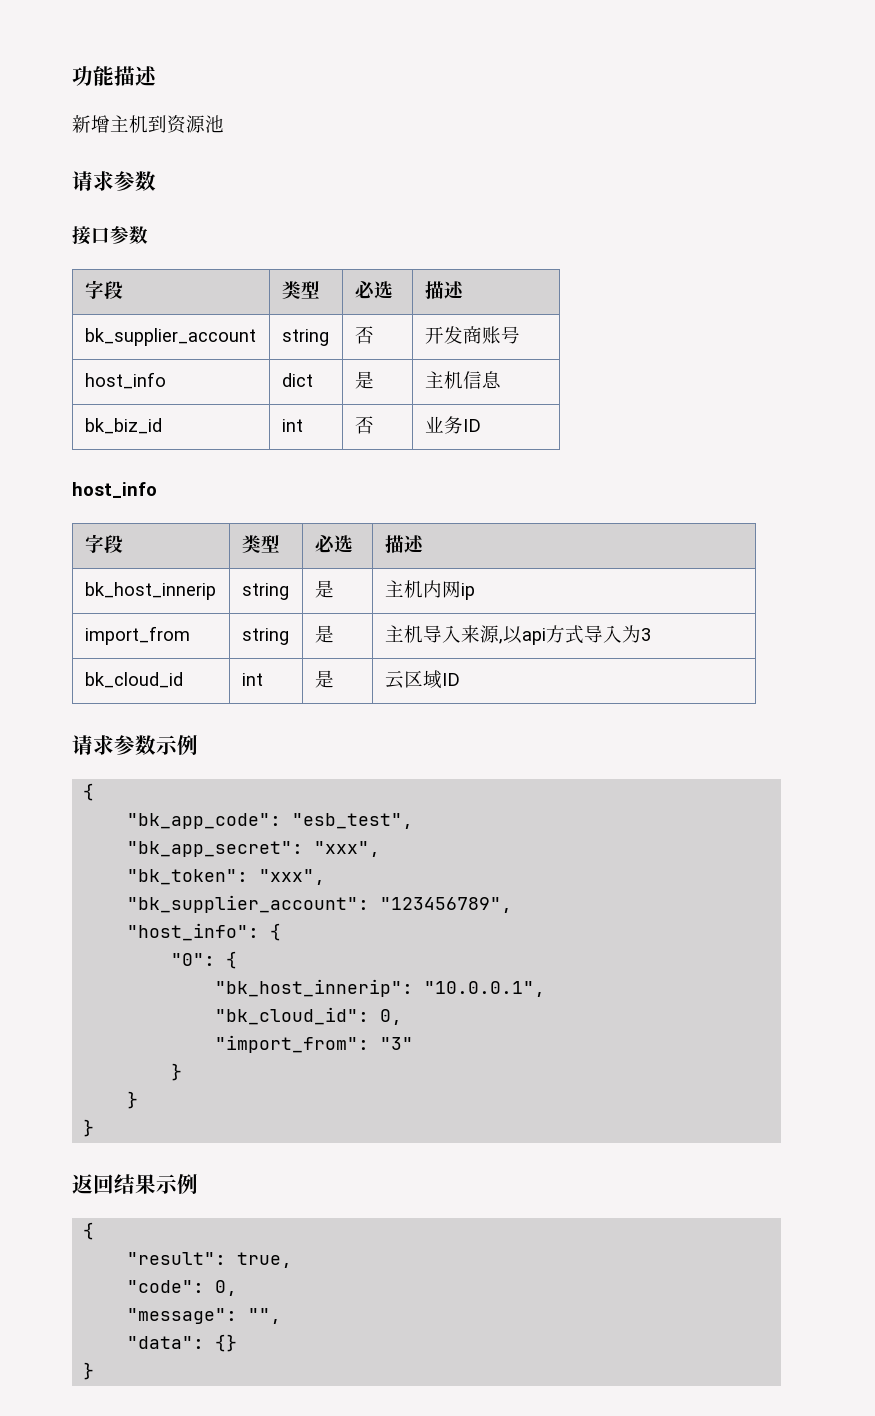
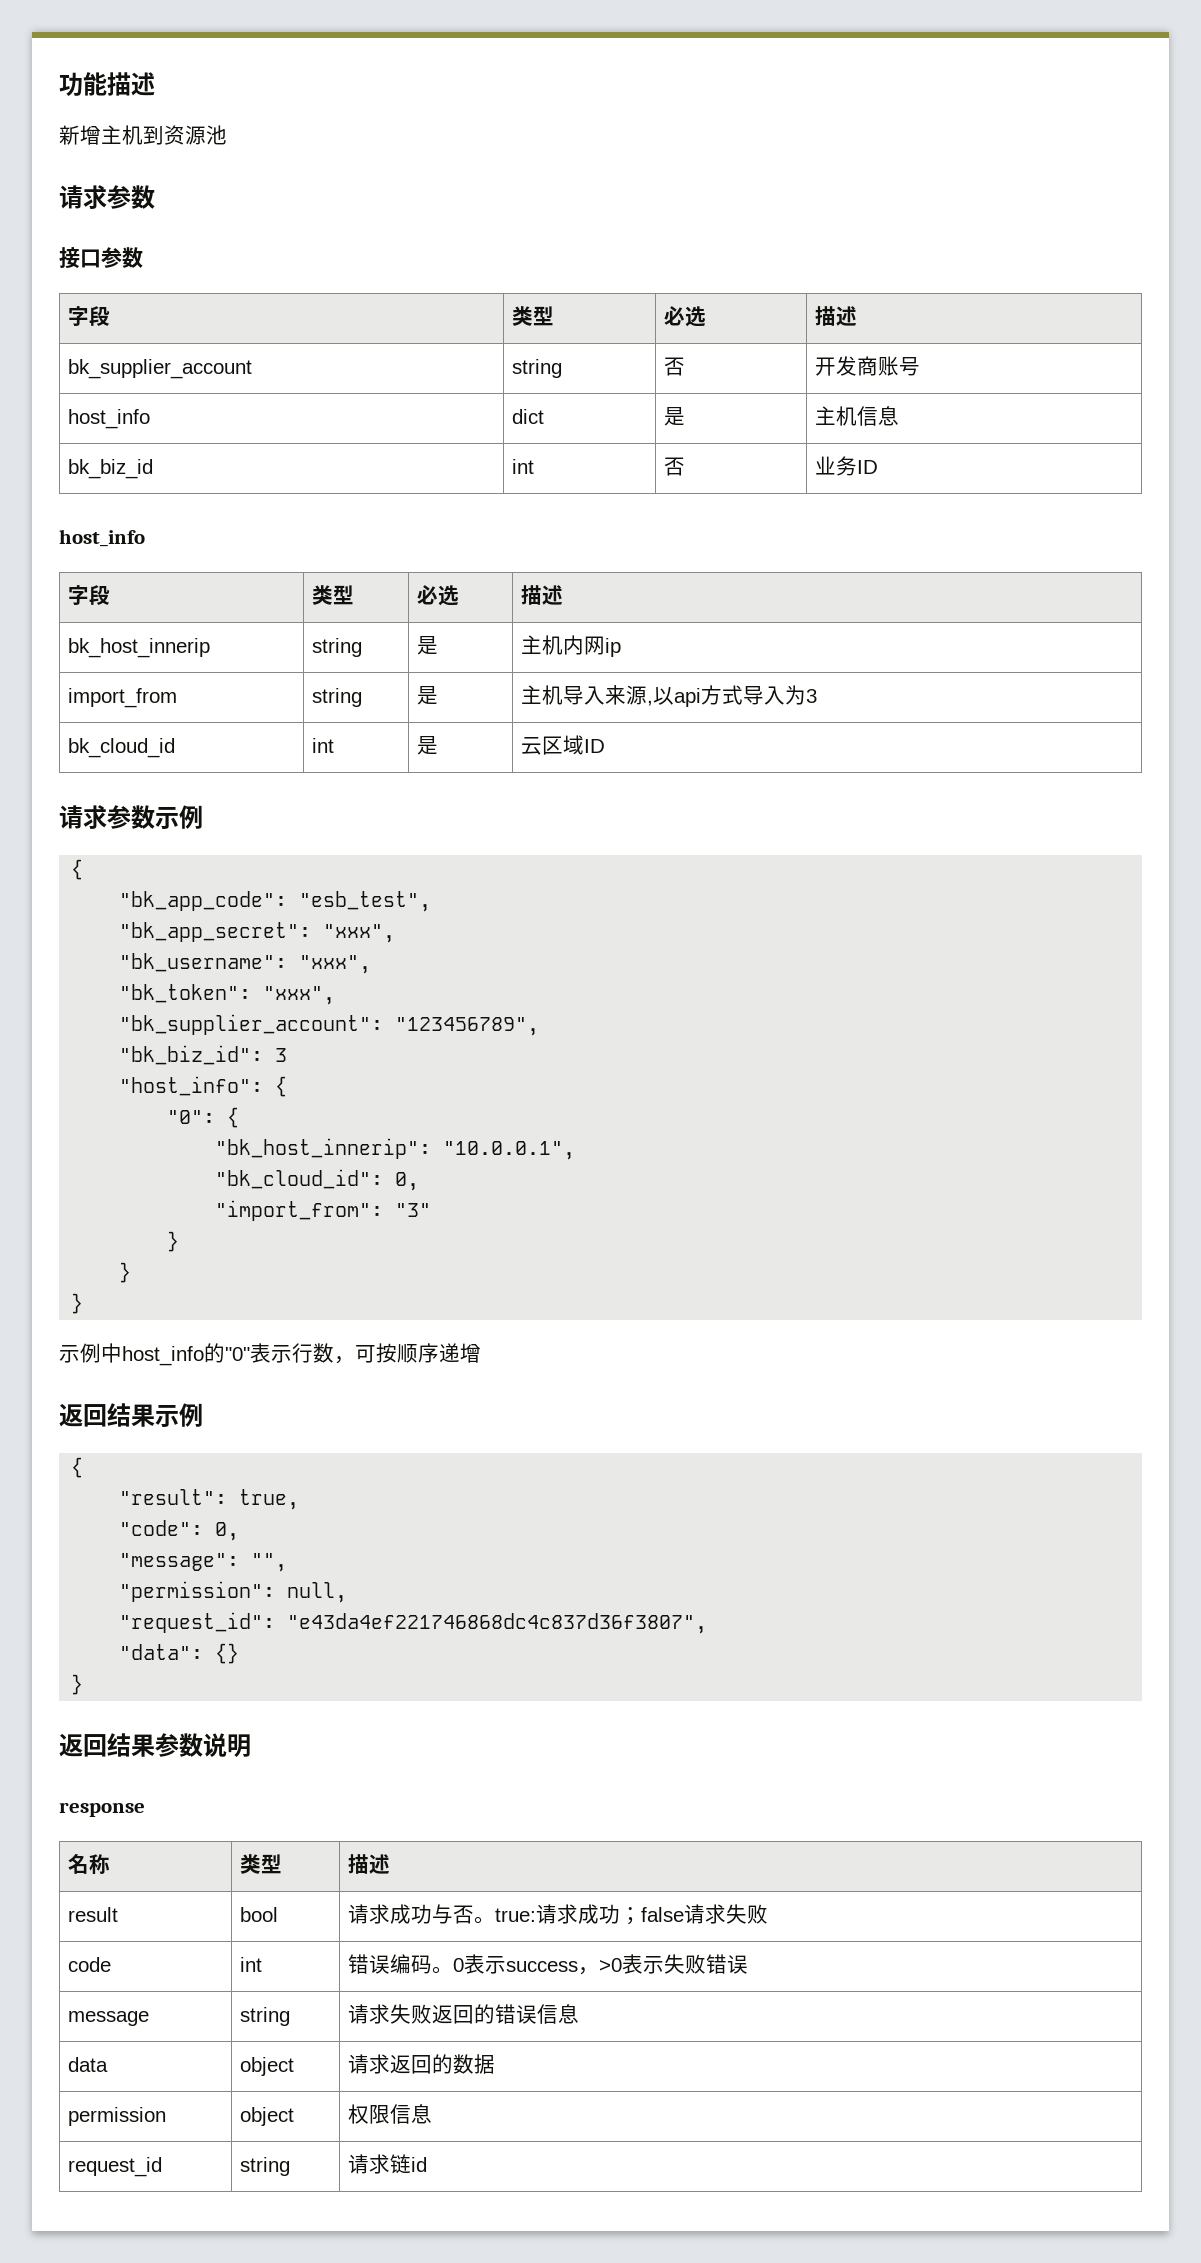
(381, 849) none -> [119,953,372,974] // "bk_username": "xxx",
(513, 905) none -> [119,1045,288,1065] // "bk_biz_id": 3
(95, 1128) none -> [59,1343,481,1366] // 示例中host_info的"0"表示行数，可按顺序递增
(282, 1316) none -> [119,1581,348,1603] [119,1612,708,1634] // "permission": null, // "request_id": "e43da4ef221746868dc4c837d36f3807",
(95, 1371) none -> [59,1733,251,1757] [59,1802,145,1817] [68,1854,111,1875] [240,1854,283,1874] [348,1854,391,1874] [68,1907,119,1922] [240,1907,279,1922] [348,1904,769,1925] [68,1957,112,1972] [240,1957,263,1972] [348,1954,749,1975] [68,2011,150,2026] [240,2007,291,2026] [348,2004,580,2024] [68,2057,109,2072] [240,2057,295,2076] [348,2054,496,2074] [68,2107,167,2126] [240,2107,295,2126] [348,2104,433,2124] [68,2157,163,2177] [240,2157,291,2176] [348,2154,428,2174] // 返回结果参数说明 // response // 名称 | 类型 | 描述 // result | bool | 请求成功与否。true:请求成功；false请求失败 // code | int | 错误编码。0表示success，>0表示失败错误 // message | string | 请求失败返回的错误信息 // data | object | 请求返回的数据 // permission | object | 权限信息 // request_id | string | 请求链id

